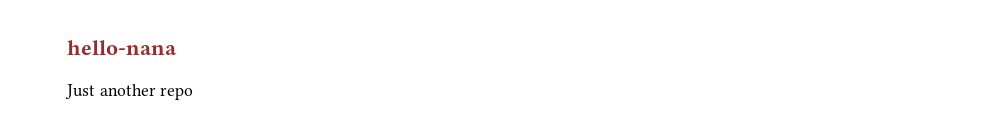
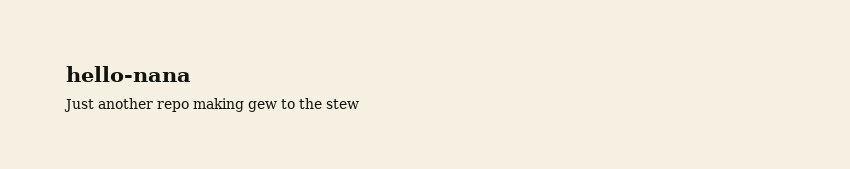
(194, 93) none -> [193,98,359,112] making gew to the stew

